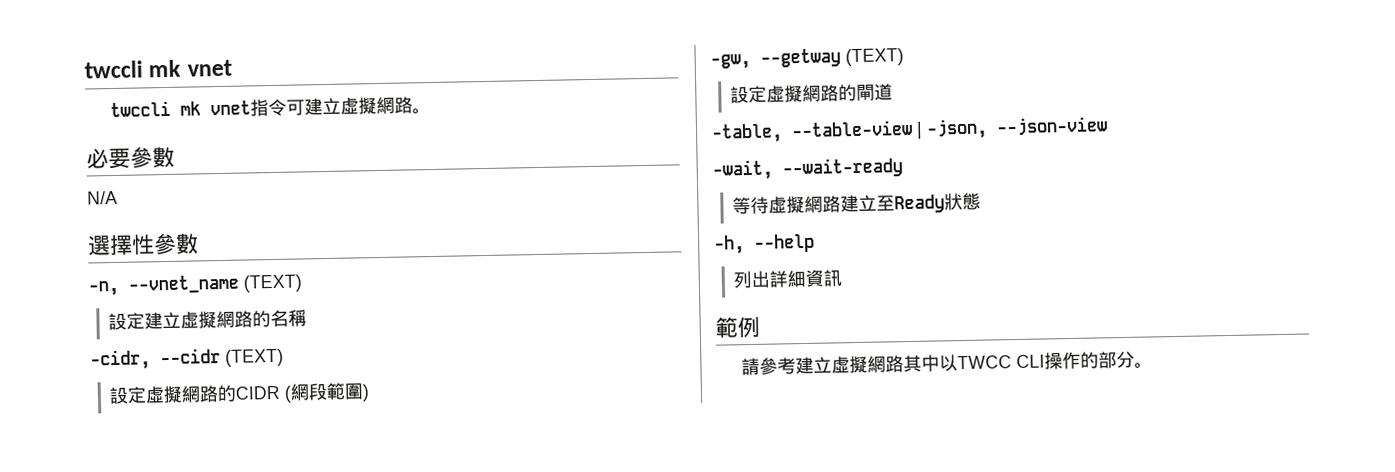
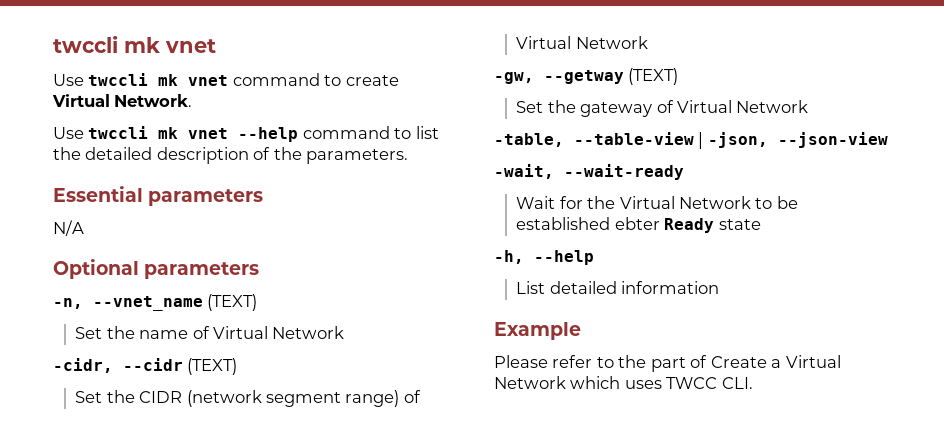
[109,96,431,118] [86,146,175,170] twccli mk vnet指令可建立虛擬網路。 // 必要參數 -> [53,73,399,86] [52,94,193,107] [53,126,439,142] [53,147,409,164] [53,186,264,206] Use twccli mk vnet command to create Virtual Network. // Use twccli mk vnet --help command to list the detailed description of the parameters. // Essential parameters
[87,232,199,256] 選擇性參數 -> [53,259,260,279] Optional parameters
[108,309,308,331] [90,348,284,371] [109,382,371,405] [710,48,904,70] [730,83,894,104] 設定建立虛擬網路的名稱 // -cidr, --cidr (TEXT) // 設定虛擬網路的CIDR (網段範圍) // -gw, --getway (TEXT) // 設定虛擬網路的閘道 -> [75,326,345,339] [53,358,238,375] [75,390,421,407] [516,36,648,49] [494,68,679,85] [516,100,809,117] Set the name of Virtual Network // -cidr, --cidr (TEXT) // Set the CIDR (network segment range) of Virtual Network // -gw, --getway (TEXT) // Set the gateway of Virtual Network
[732,192,982,215] [713,233,815,255] [733,269,843,289] [715,316,760,339] [740,350,1153,376] 等待虛擬網路建立至Ready狀態 // -h, --help // 列出詳細資訊 // 範例 // 請參考建立虛擬網路其中以TWCC CLI操作的部分。 -> [516,196,798,209] [516,217,761,233] [494,250,594,265] [516,281,720,294] [494,322,581,340] [494,355,841,372] [494,376,753,389] Wait for the Virtual Network to be established ebter Ready state // -h, --help // List detailed information // Example // Please refer to the part of Create a Virtual Network which uses TWCC CLI.

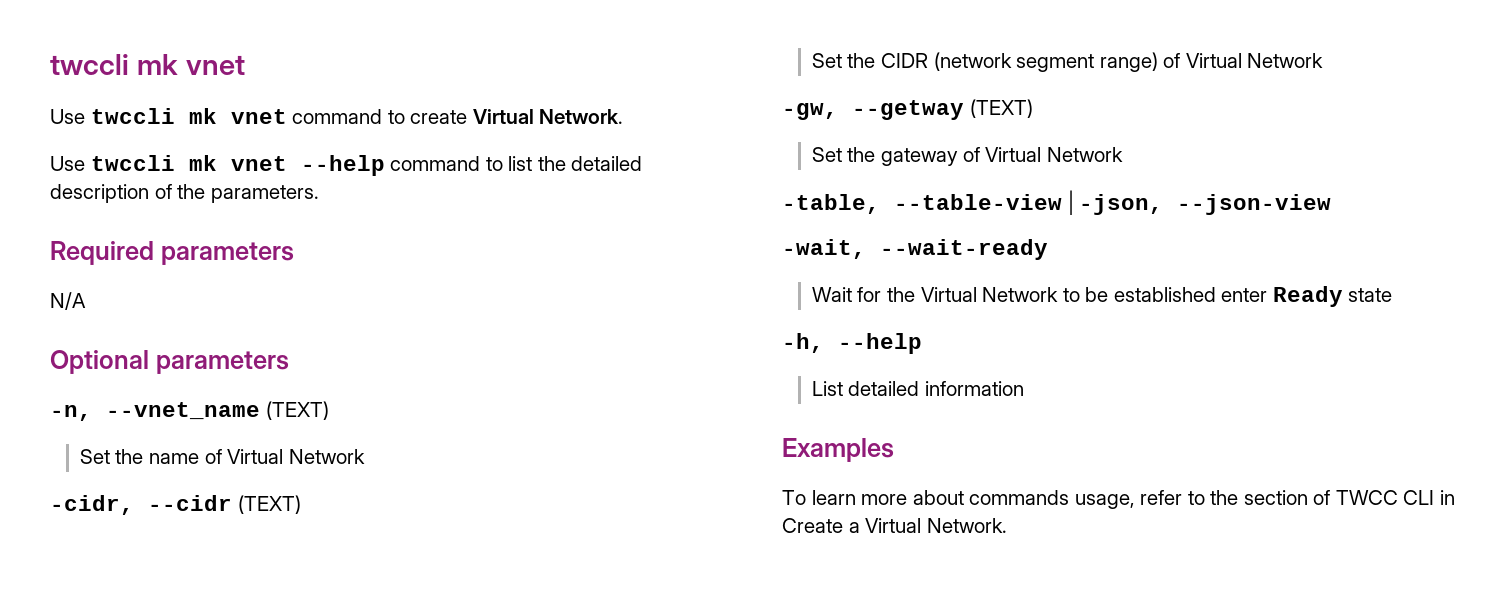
[53,186,143,202] Essential -> [50,241,154,265] Required
[614,217,660,230] ebter -> [1221,288,1268,302] enter
[494,322,581,340] [494,355,841,372] [494,376,753,389] Example // Please refer to the part of Create a Virtual Network which uses TWCC CLI. -> [782,438,894,462] [782,490,1455,509] [782,518,1007,533] Examples // To learn more about commands usage, refer to the section of TWCC CLI in Create a Virtual Network.

